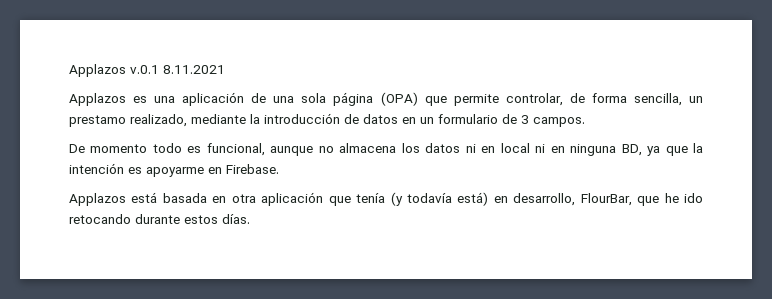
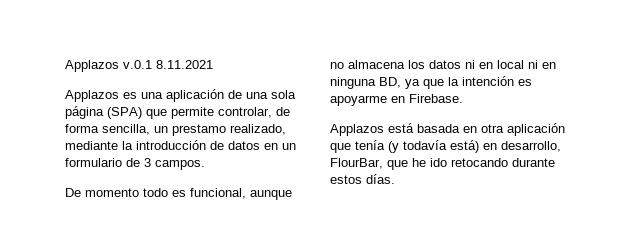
[380,92,418,106] (OPA) -> [107,107,142,119] (SPA)

